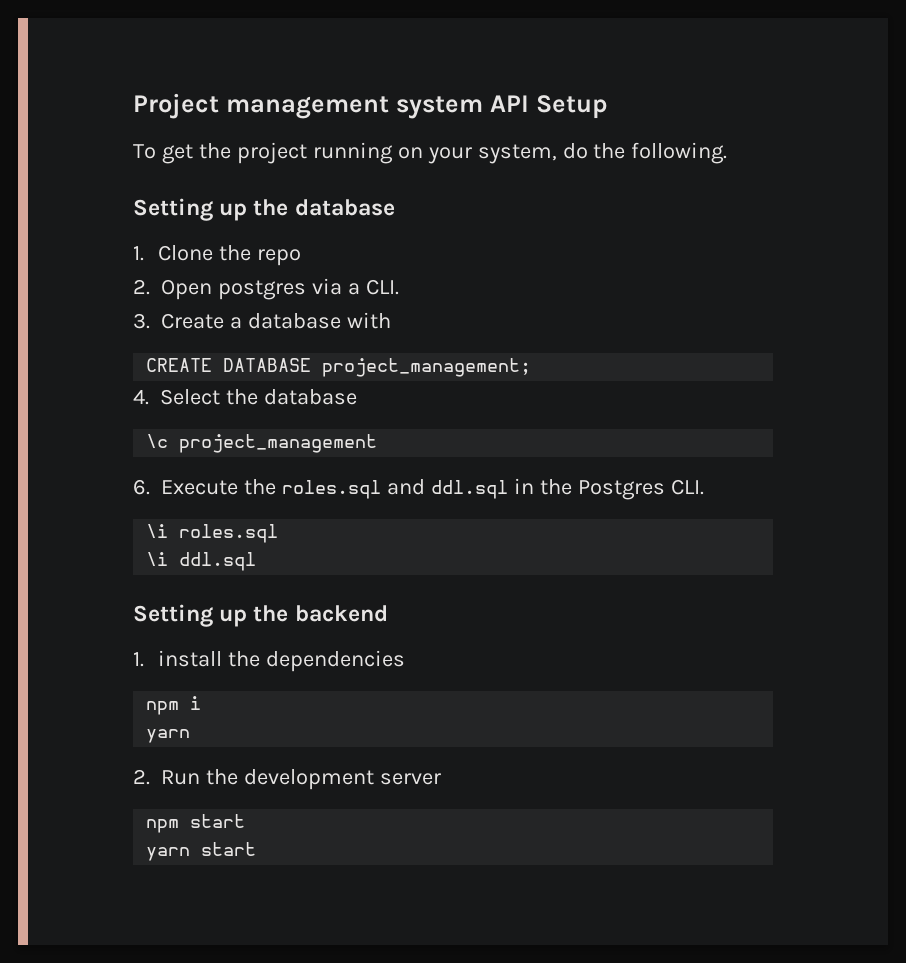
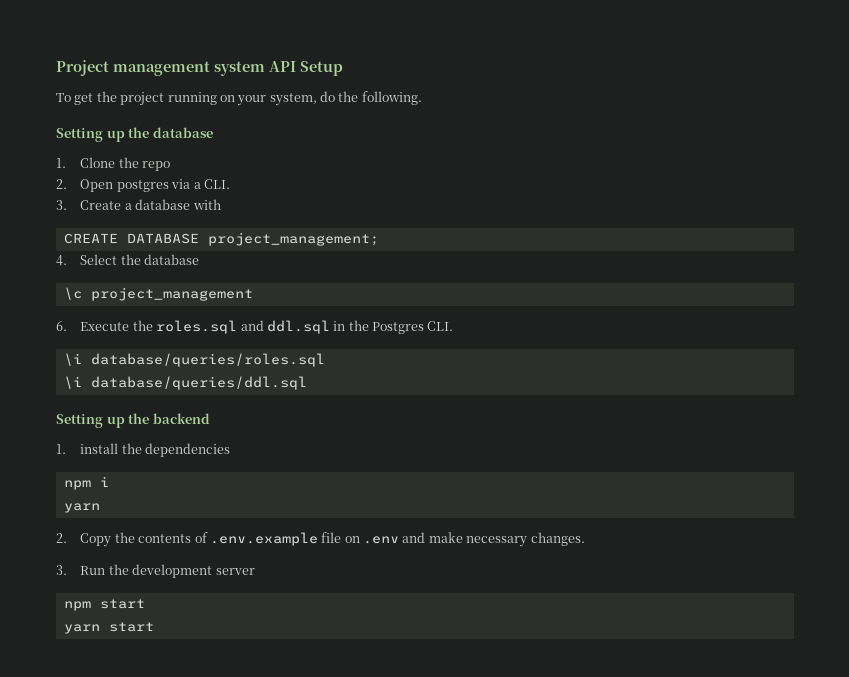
[179,524,279,543] [146,552,257,571] roles.sql // \i ddl.sql -> [90,353,325,367] [63,376,307,390] database/queries/roles.sql // \i database/queries/ddl.sql
(150, 777) none -> [80,532,585,547] [56,565,67,575] Copy the contents of .env.example file on .env and make necessary changes. // 3.

